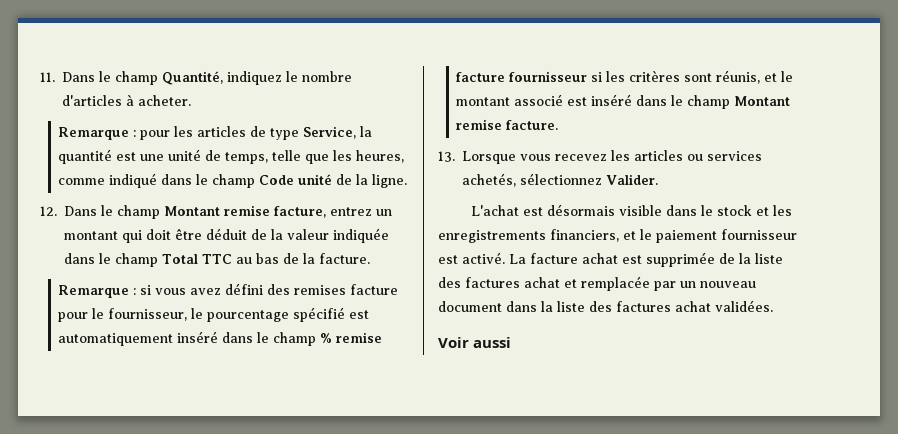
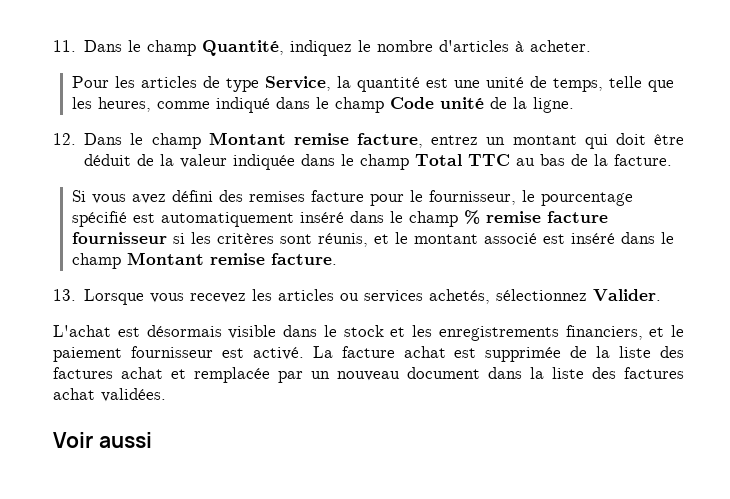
[58,127,171,140] Remarque : pour -> [71,76,109,88] Pour
[58,285,152,298] Remarque : si -> [71,190,86,202] Si

